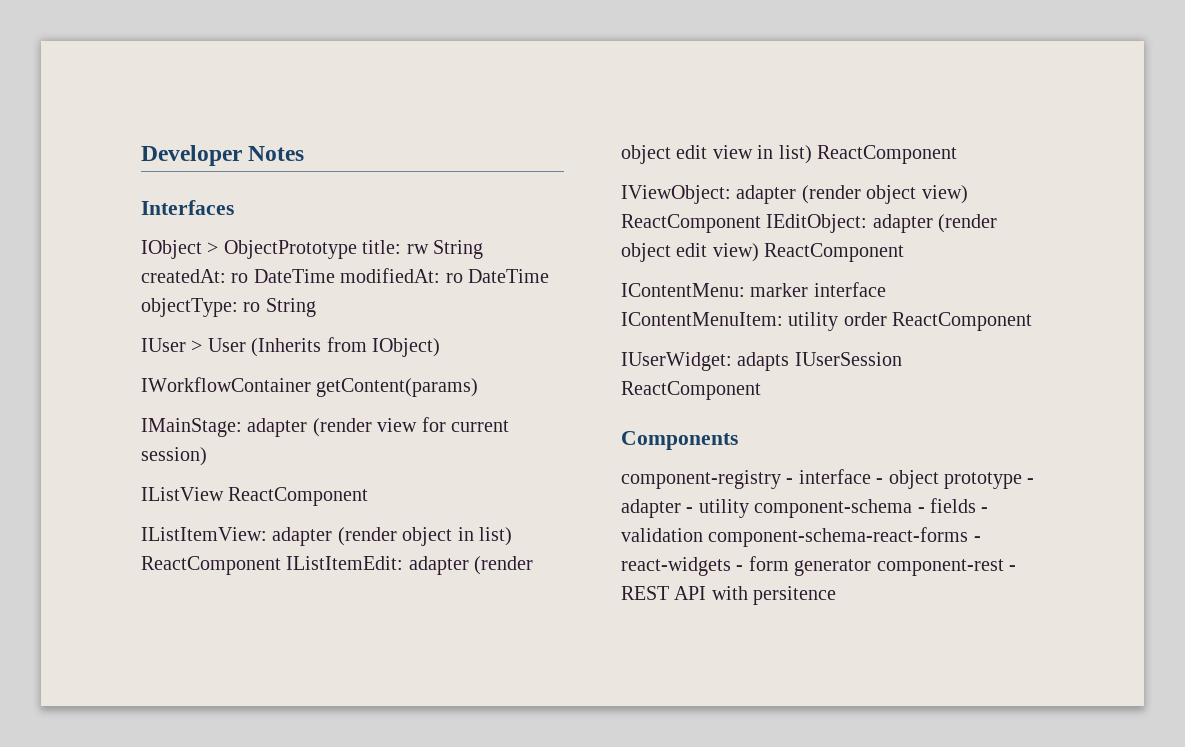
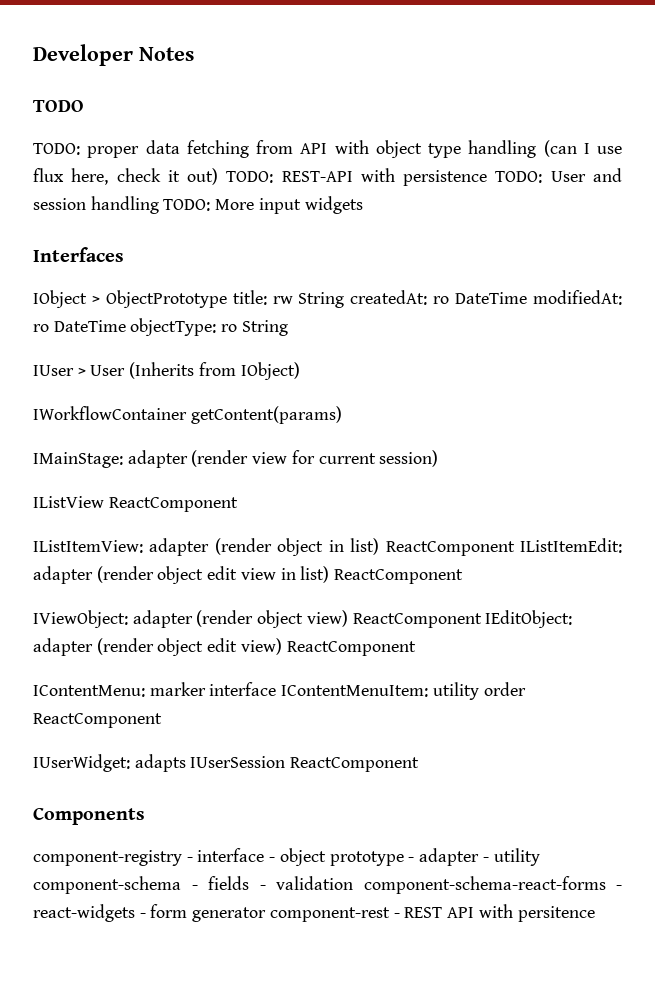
(305, 153) none -> [33,100,84,112] [33,140,622,158] [33,168,622,186] [33,196,363,214] // TODO // TODO: proper data fetching from API with object type handling (can I use flux here, check it out) TODO: REST-API with persistence TODO: User and session handling TODO: More input widgets

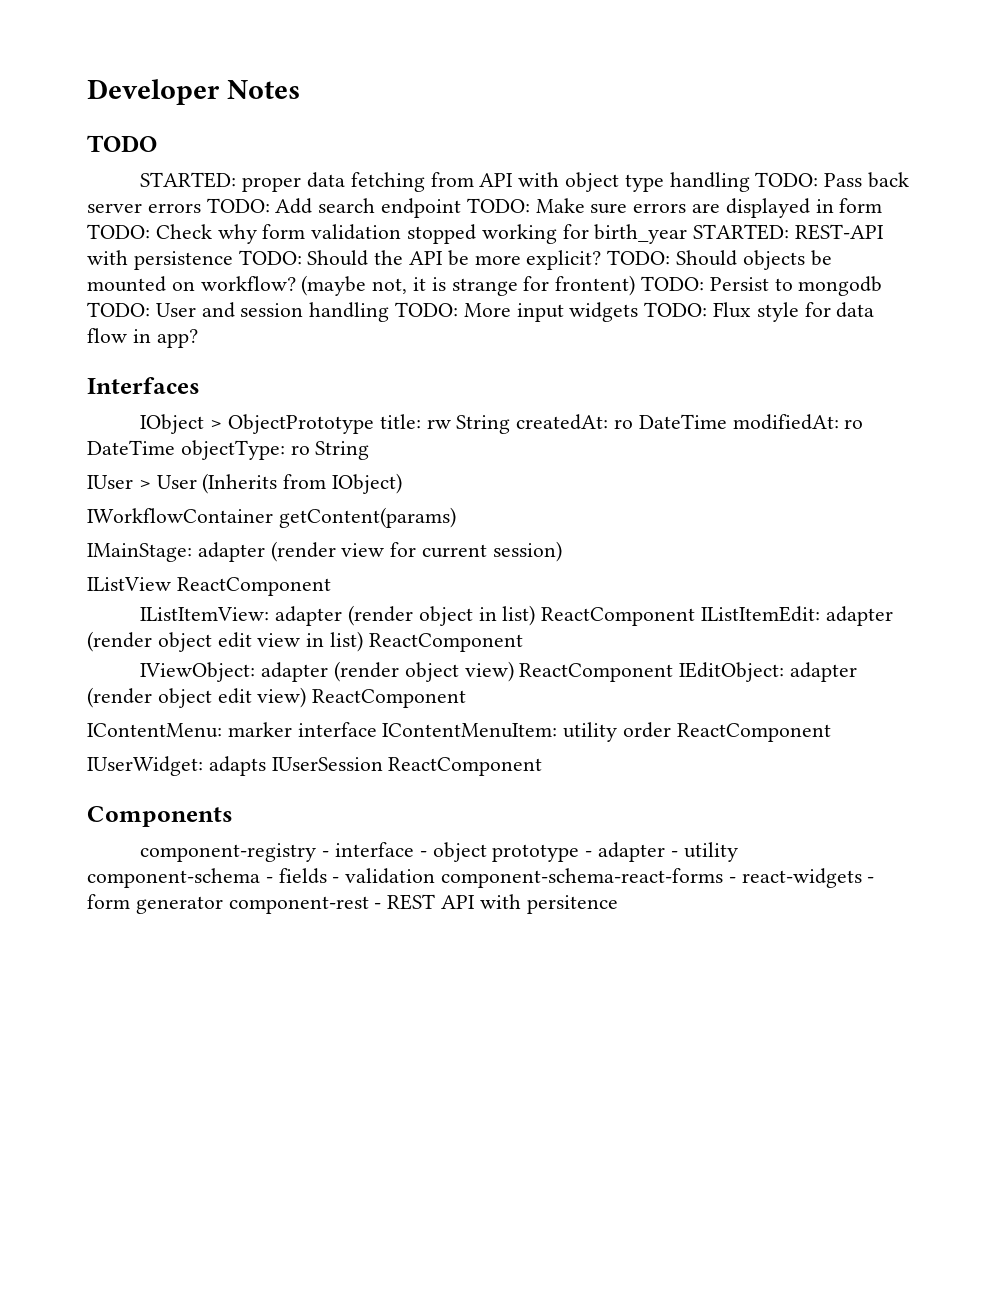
[33,143,80,155] TODO: -> [140,172,237,188] STARTED:
[543,140,622,157] [33,168,488,186] (can I use flux here, check it out) TODO: REST-API with persistence -> [755,172,909,188] [87,198,883,218] [87,224,885,244] [87,250,832,270] [87,275,883,296] TODO: Pass back server errors TODO: Add search endpoint TODO: Make sure errors are displayed in form TODO: Check why form validation stopped working for birth_year STARTED: REST-API with persistence TODO: Should the API be more explicit? TODO: Should objects be mounted on workflow? (maybe not, it is strange for frontent) TODO: Persist to mongodb
(363, 205) none -> [644,302,875,322] [87,328,198,348] TODO: Flux style for data flow in app?

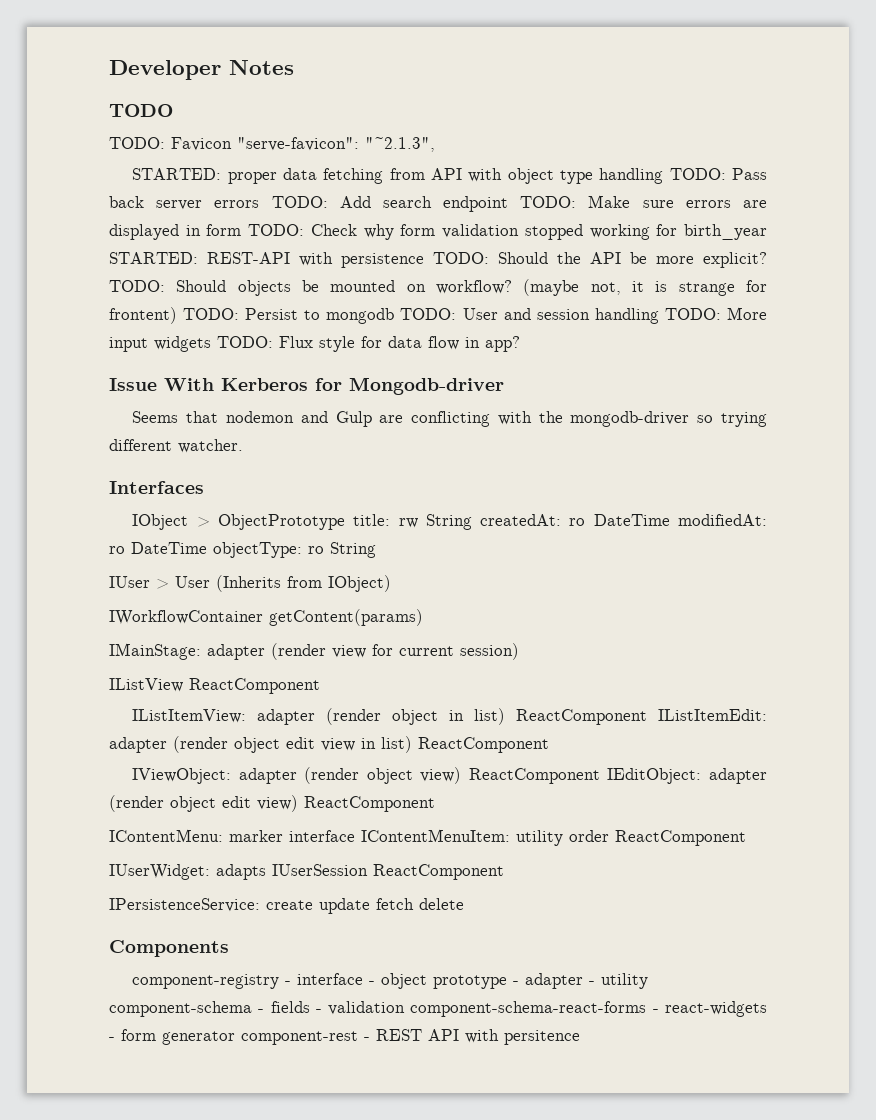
(157, 143) none -> [109,137,435,152] // TODO: Favicon "serve-favicon": "~2.1.3",
(198, 338) none -> [109,377,504,395] [132,411,767,427] [109,439,243,453] // Issue With Kerberos for Mongodb-driver // Seems that nodemon and Gulp are conflicting with the mongodb-driver so trying different watcher.
(543, 766) none -> [109,898,464,914] // IPersistenceService: create update fetch delete

